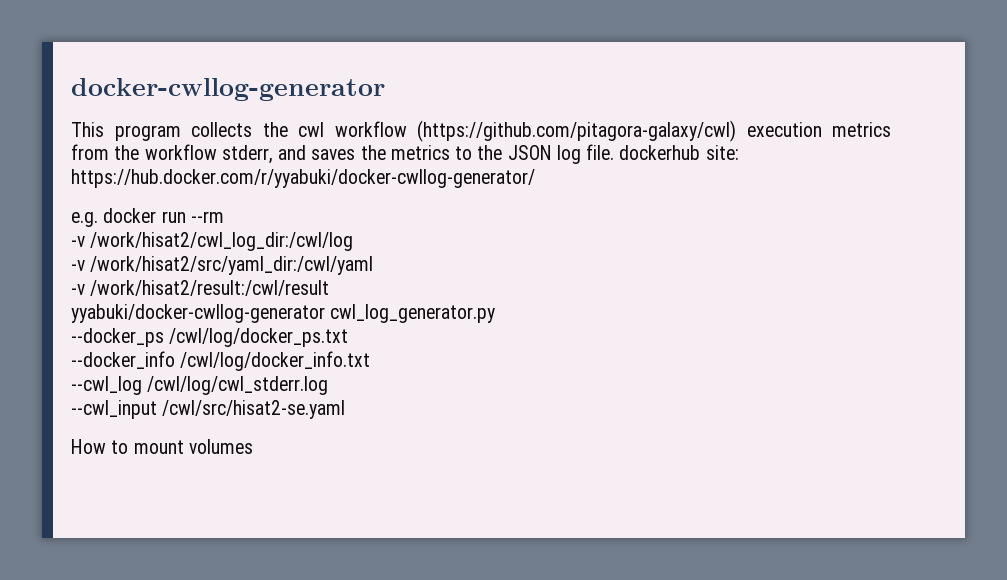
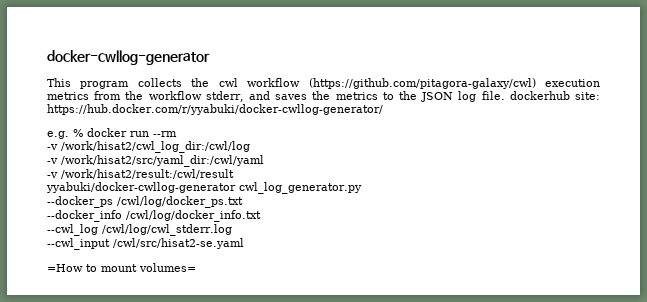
(98, 219) none -> [73,129,83,137] %
[71,439,106,454] How -> [47,264,83,272] =How
[188,439,253,454] volumes -> [139,263,196,272] volumes=

